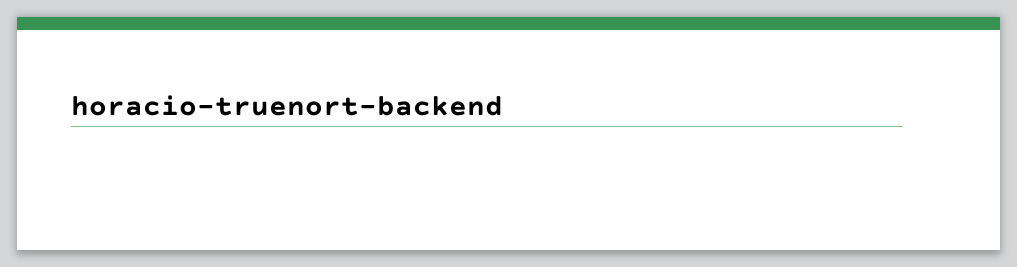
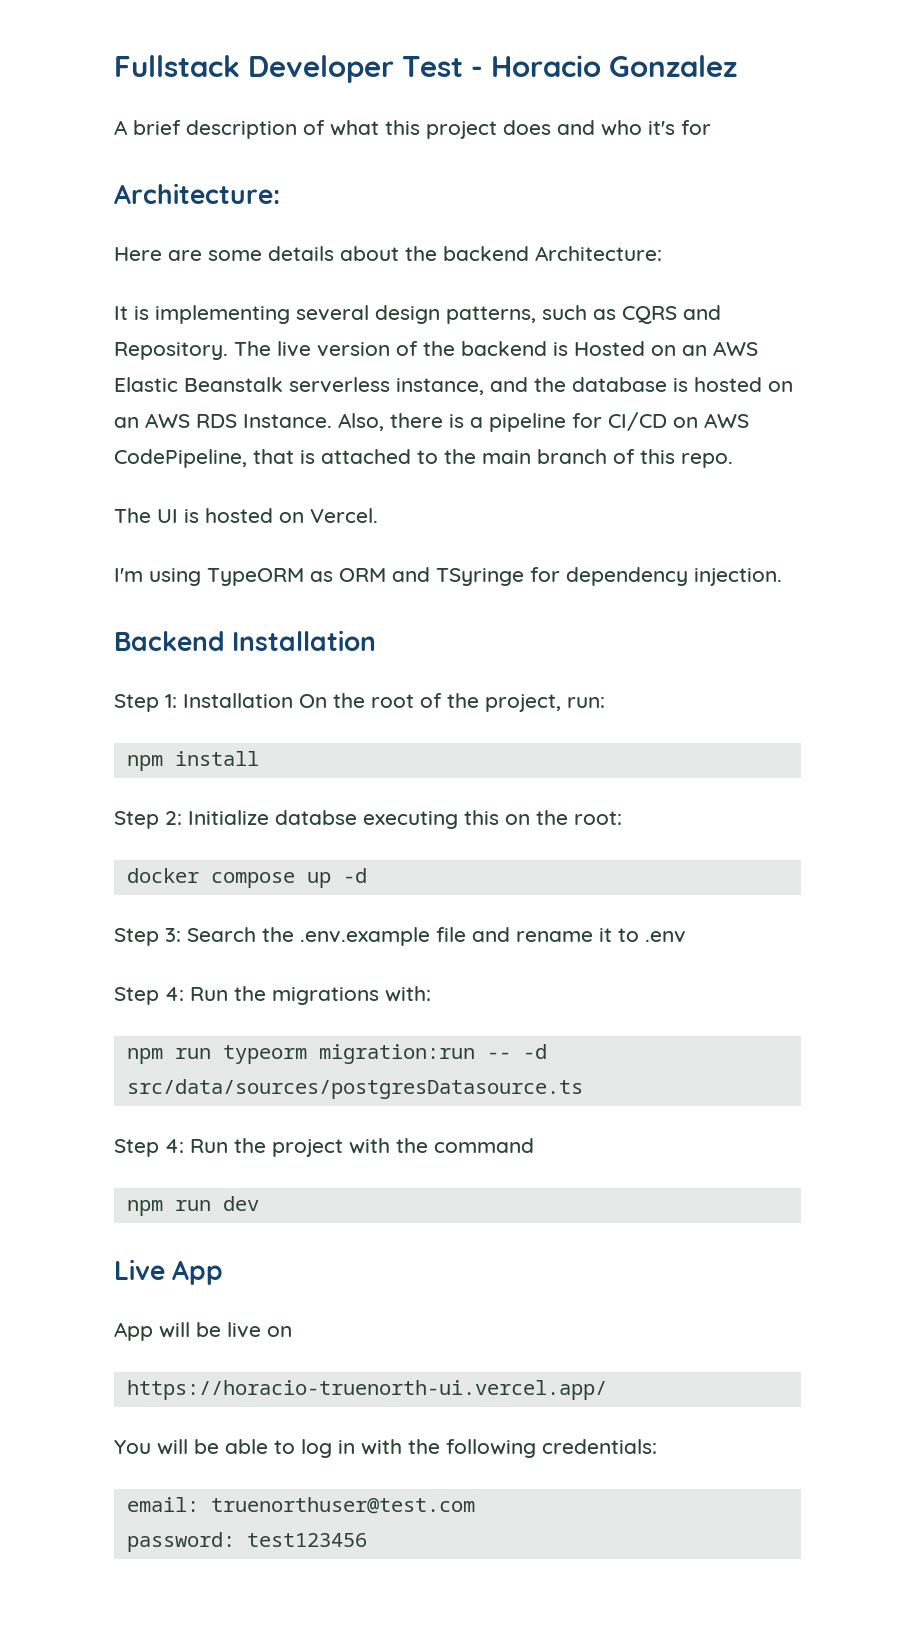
[71,95,503,116] horacio-truenort-backend -> [114,55,737,83] [114,120,711,139] [114,183,280,204] [114,246,662,261] [114,305,721,324] [114,341,758,360] [114,377,793,395] [114,412,749,432] [114,449,733,468] [114,508,378,523] [114,567,782,586] [114,630,377,651] [114,693,605,712] [126,751,259,771] [114,810,622,829] [126,868,367,888] [114,927,686,946] [114,986,431,1005] [126,1044,547,1064] [126,1079,583,1099] [114,1138,534,1157] [126,1196,259,1216] [114,1259,224,1285] [114,1322,292,1341] [126,1380,607,1400] [114,1439,657,1458] [126,1497,475,1514] [126,1532,367,1552] Fullstack Developer Test - Horacio Gonzalez // A brief description of what this project does and who it's for // Architecture: // Here are some details about the backend Architecture: // It is implementing several design patterns, such as CQRS and Repository. The live version of the backend is Hosted on an AWS Elastic Beanstalk serverless instance, and the database is hosted on an AWS RDS Instance. Also, there is a pipeline for CI/CD on AWS CodePipeline, that is attached to the main branch of this repo. // The UI is hosted on Vercel. // I'm using TypeORM as ORM and TSyringe for dependency injection. // Backend Installation // Step 1: Installation On the root of the project, run: // npm install // Step 2: Initialize databse executing this on the root: // docker compose up -d // Step 3: Search the .env.example file and rename it to .env // Step 4: Run the migrations with: // npm run typeorm migration:run -- -d src/data/sources/postgresDatasource.ts // Step 4: Run the project with the command // npm run dev // Live App // App will be live on // https://horacio-truenorth-ui.vercel.app/ // You will be able to log in with the following credentials: // email: truenorthuser@test.com // password: test123456

